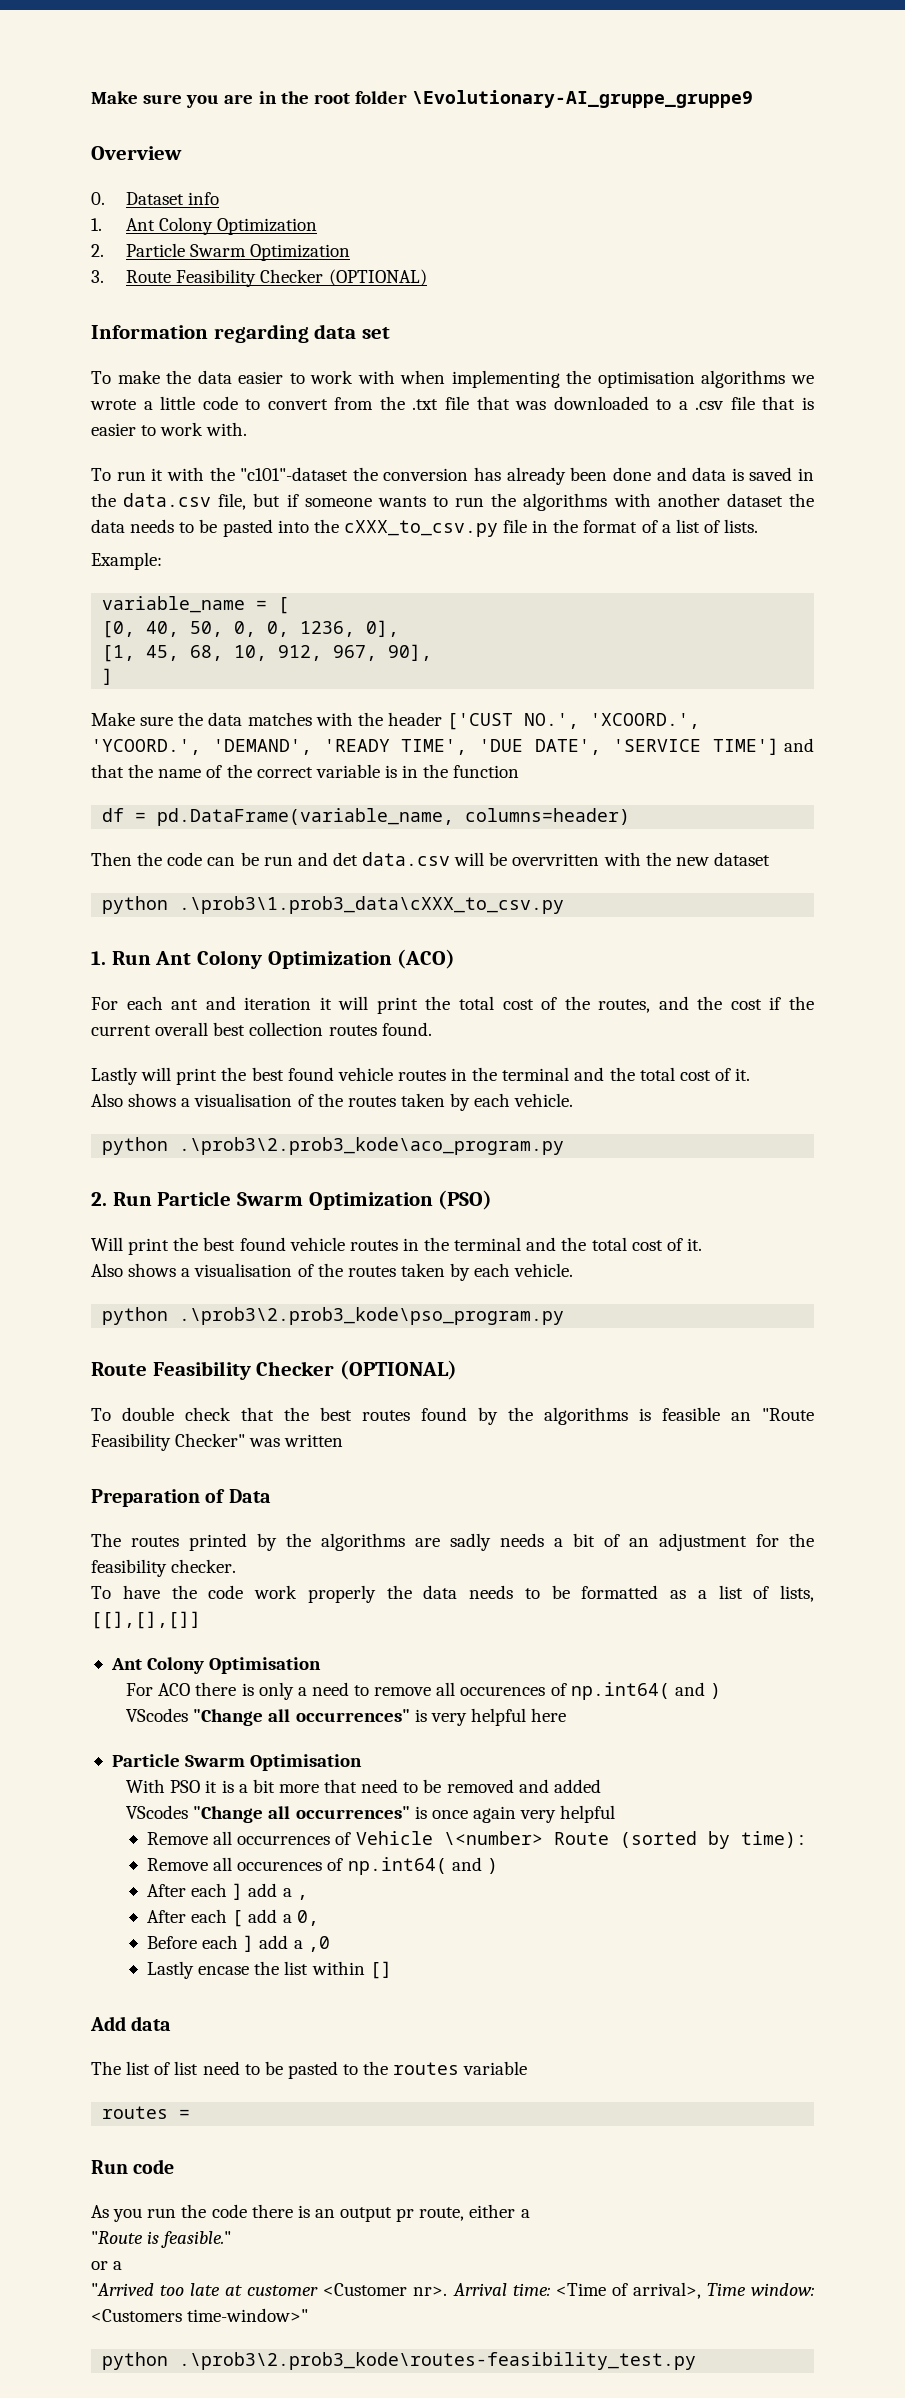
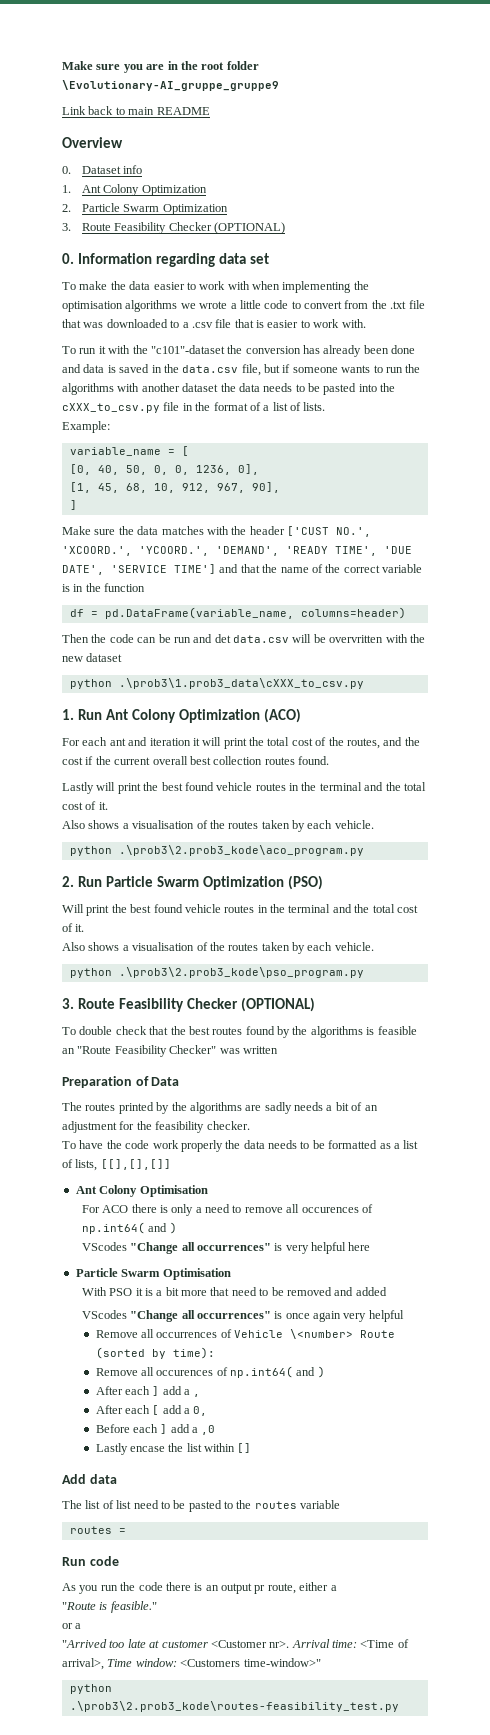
(754, 99) none -> [62,106,210,115] // Link back to main README
(427, 277) none -> [62,253,74,264] 0.
(565, 1316) none -> [62,998,74,1009] 3.

